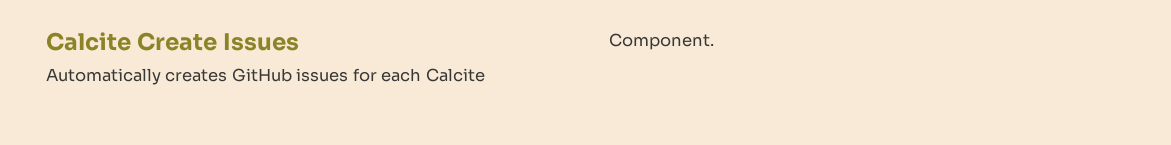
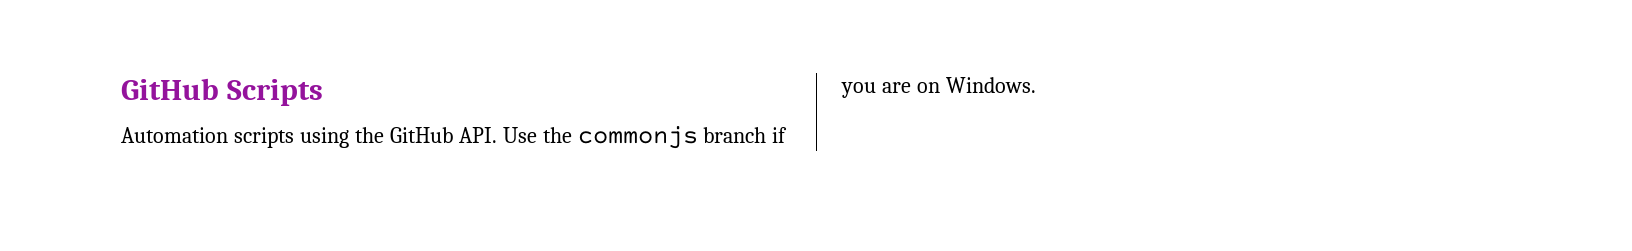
[46,32,300,51] [46,68,485,85] [609,33,714,50] Calcite Create Issues // Automatically creates GitHub issues for each Calcite Component. -> [121,78,324,106] [121,126,788,149] [841,77,1036,98] GitHub Scripts // Automation scripts using the GitHub API. Use the commonjs branch if you are on Windows.

